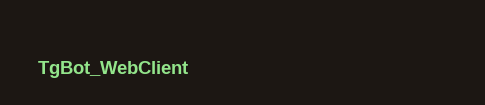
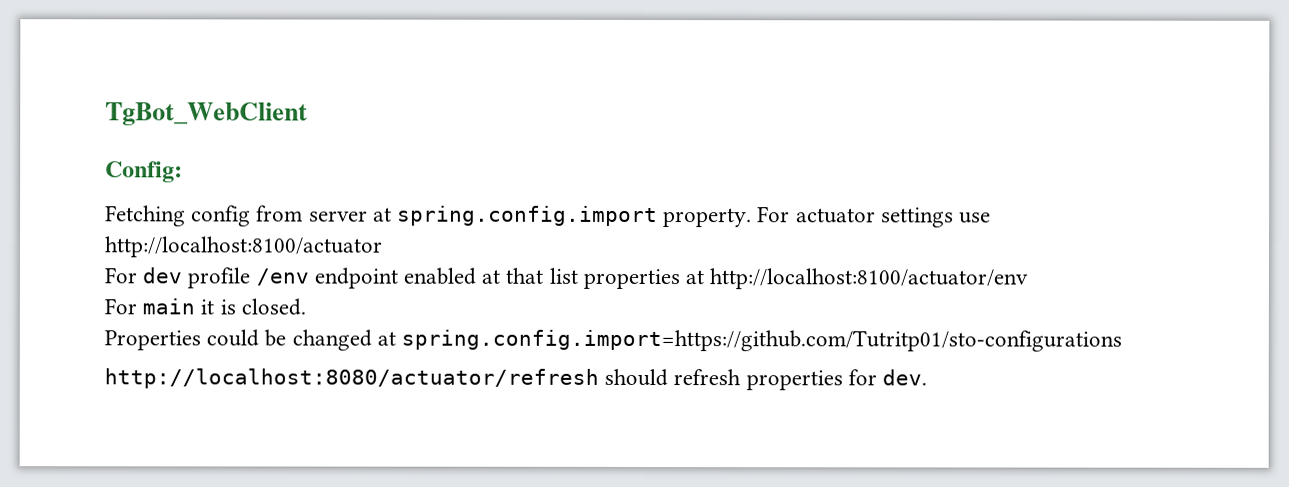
(188, 69) none -> [105,161,183,183] [105,205,992,228] [104,236,383,258] [104,267,1029,290] [104,298,306,316] [104,329,1123,352] [104,368,928,391] // Config: // Fetching config from server at spring.config.import property. For actuator settings use http://localhost:8100/actuator // For dev profile /env endpoint enabled at that list properties at http://localhost:8100/actuator/env // For main it is closed. // Properties could be changed at spring.config.import=https://github.com/Tutritp01/sto-configurations // http://localhost:8080/actuator/refresh should refresh properties for dev.

